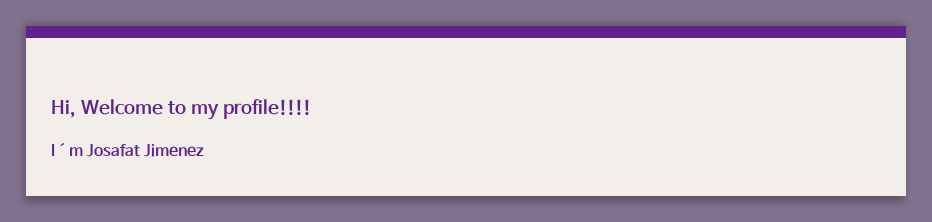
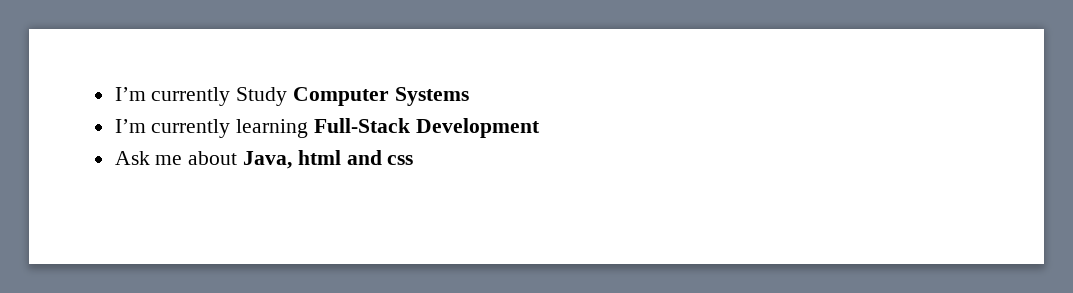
[51,99,311,120] [51,143,205,157] Hi, Welcome to my profile!!!! // I´m Josafat Jimenez -> [114,87,469,106] [114,118,540,138] [114,150,414,169] I’m currently Study Computer Systems // I’m currently learning Full-Stack Development // Ask me about Java, html and css

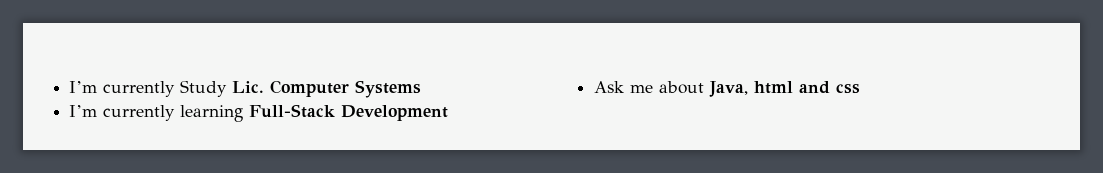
(288, 96) none -> [232,81,265,93] Lic.

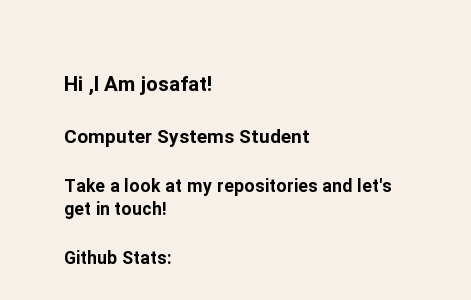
[69,80,422,98] [69,104,449,122] [594,81,861,97] I’m currently Study Lic. Computer Systems // I’m currently learning Full-Stack Development // Ask me about Java, html and css -> [64,76,212,96] [64,129,311,147] [64,178,393,196] [64,201,168,219] [64,250,172,264] Hi ,I Am josafat! // Computer Systems Student // Take a look at my repositories and let's get in touch! // Github Stats:

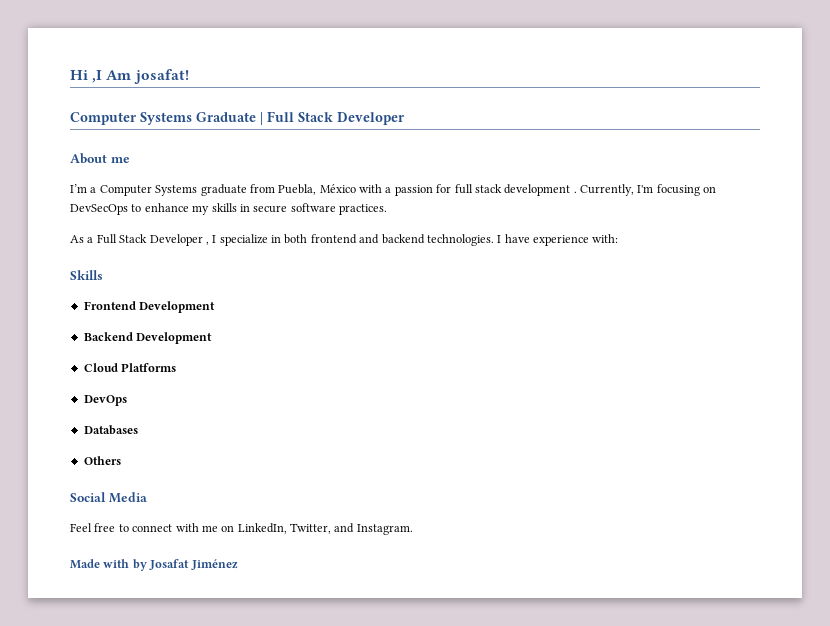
[239,129,311,143] [64,178,393,196] [64,201,168,219] [64,250,172,264] Student // Take a look at my repositories and let's get in touch! // Github Stats: -> [196,111,405,125] [70,153,130,164] [70,184,717,196] [70,203,387,215] [70,234,619,246] [70,270,103,280] [83,301,216,313] [83,332,213,344] [83,363,177,372] [83,395,127,406] [83,425,138,435] [83,456,121,465] [70,492,147,503] [70,523,413,535] [70,559,238,571] Graduate | Full Stack Developer // About me // I’m a Computer Systems graduate from Puebla, México with a passion for full stack development . Currently, I'm focusing on DevSecOps to enhance my skills in secure software practices. // As a Full Stack Developer , I specialize in both frontend and backend technologies. I have experience with: // Skills // Frontend Development // Backend Development // Cloud Platforms // DevOps // Databases // Others // Social Media // Feel free to connect with me on LinkedIn, Twitter, and Instagram. // Made with by Josafat Jiménez

